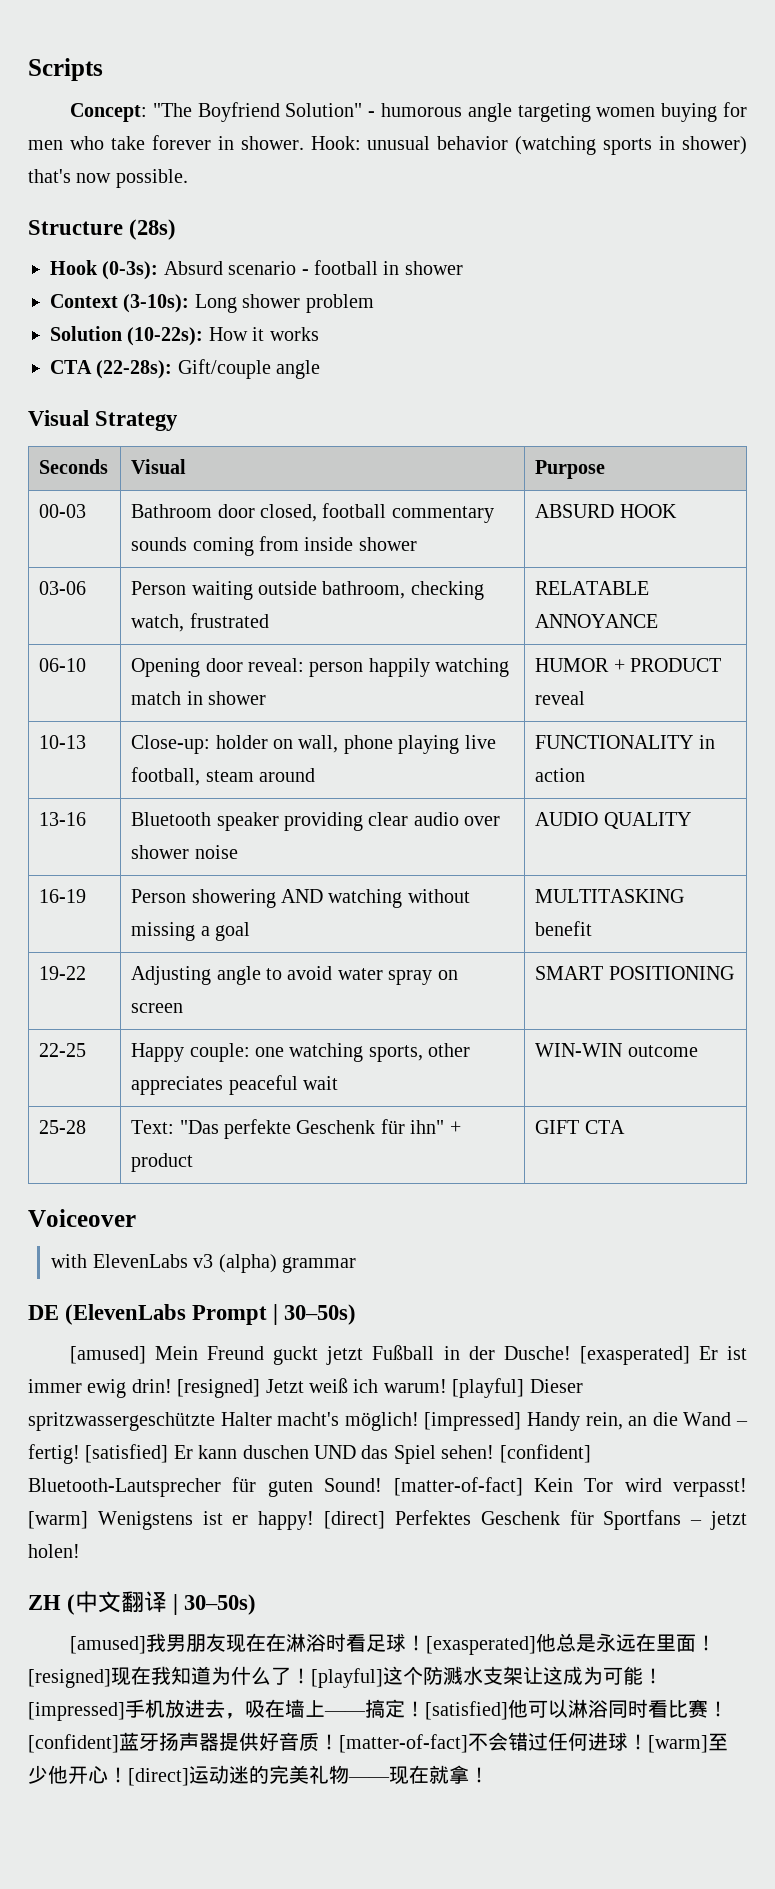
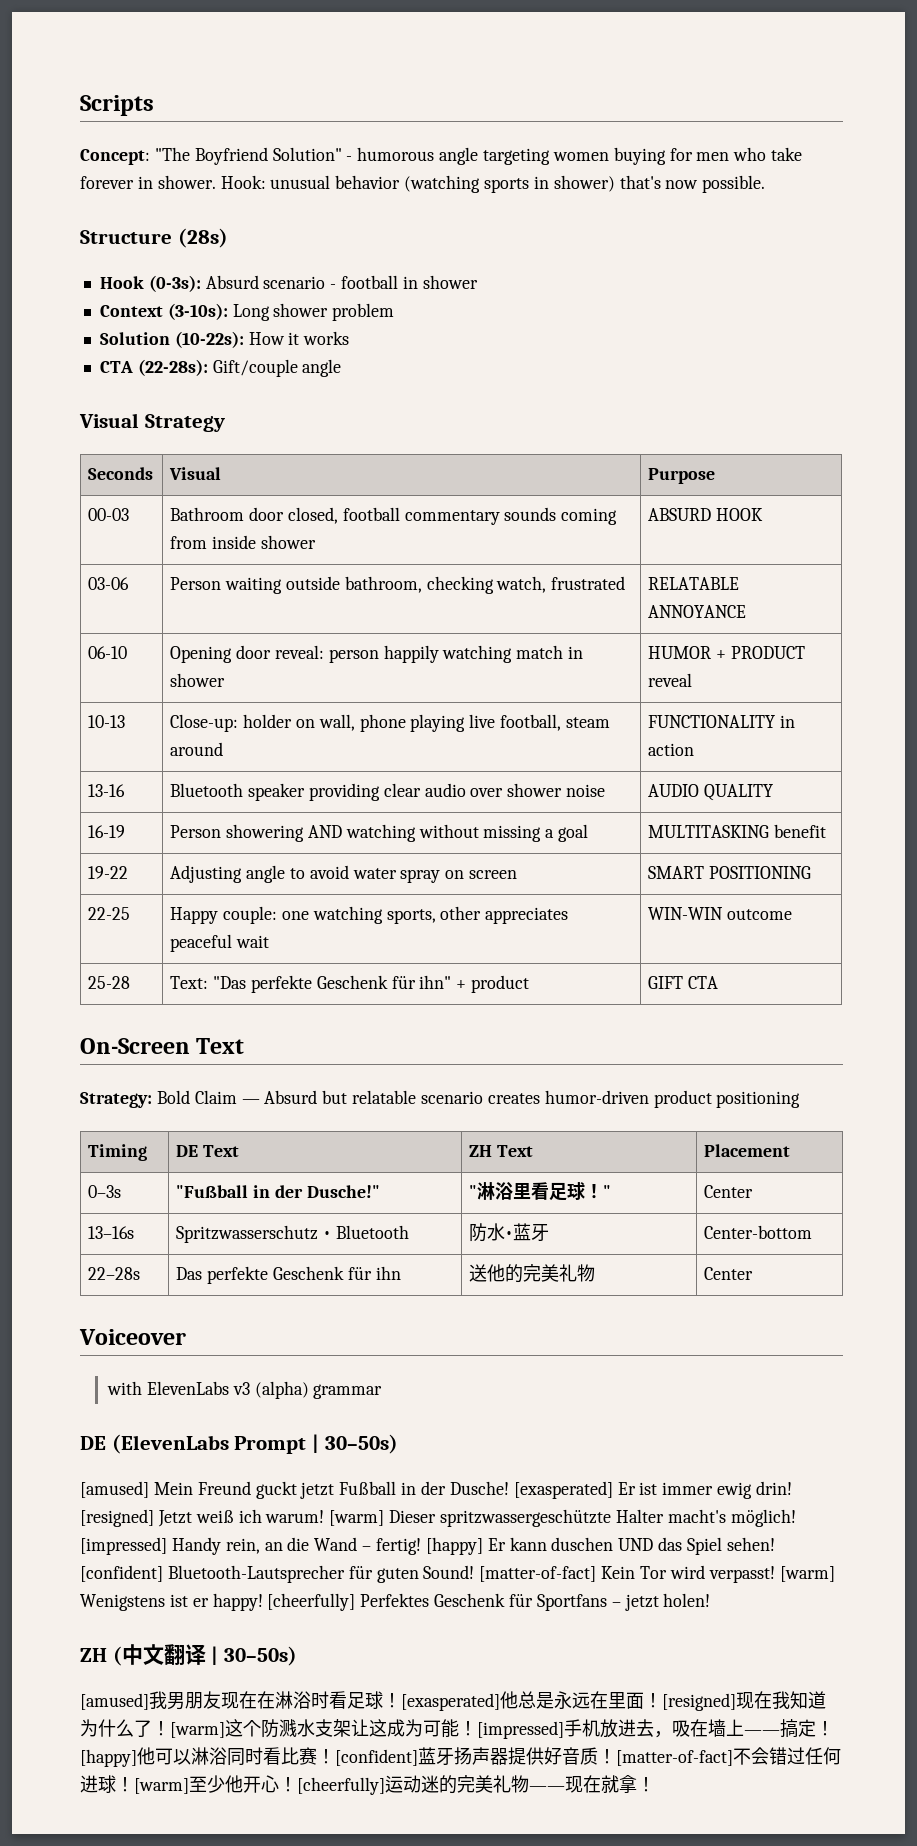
(625, 1127) none -> [80,1038,245,1054] [80,1090,801,1108] [88,1144,148,1161] [176,1145,240,1157] [469,1145,534,1157] [704,1144,791,1157] [88,1185,122,1198] [176,1185,380,1198] [469,1182,612,1201] [704,1185,754,1198] [88,1226,135,1239] [176,1225,409,1243] [469,1223,550,1242] [704,1225,813,1239] [88,1267,141,1280] [176,1266,401,1284] [469,1264,596,1283] [704,1267,754,1280] // On-Screen Text // Strategy: Bold Claim — Absurd but relatable scenario creates humor-driven product positioning // Timing | DE Text | ZH Text | Placement // 0–3s | "Fußball in der Dusche!" | "淋浴里看足球！" | Center // 13–16s | Spritzwasserschutz • Bluetooth | 防水•蓝牙 | Center-bottom // 22–28s | Das perfekte Geschenk für ihn | 送他的完美礼物 | Center
[452,1378,525,1398] [playful] -> [329,1510,385,1526] [warm]
[85,1444,169,1463] [satisfied] -> [425,1537,483,1555] [happy]
[324,1511,386,1529] [direct] -> [267,1593,356,1611] [cheerfully]
[311,1668,383,1688] [playful] -> [170,1722,225,1738] [warm]
[425,1701,508,1720] [satisfied] -> [80,1749,137,1767] [happy]
[128,1768,189,1786] [direct] -> [297,1777,385,1795] [cheerfully]

